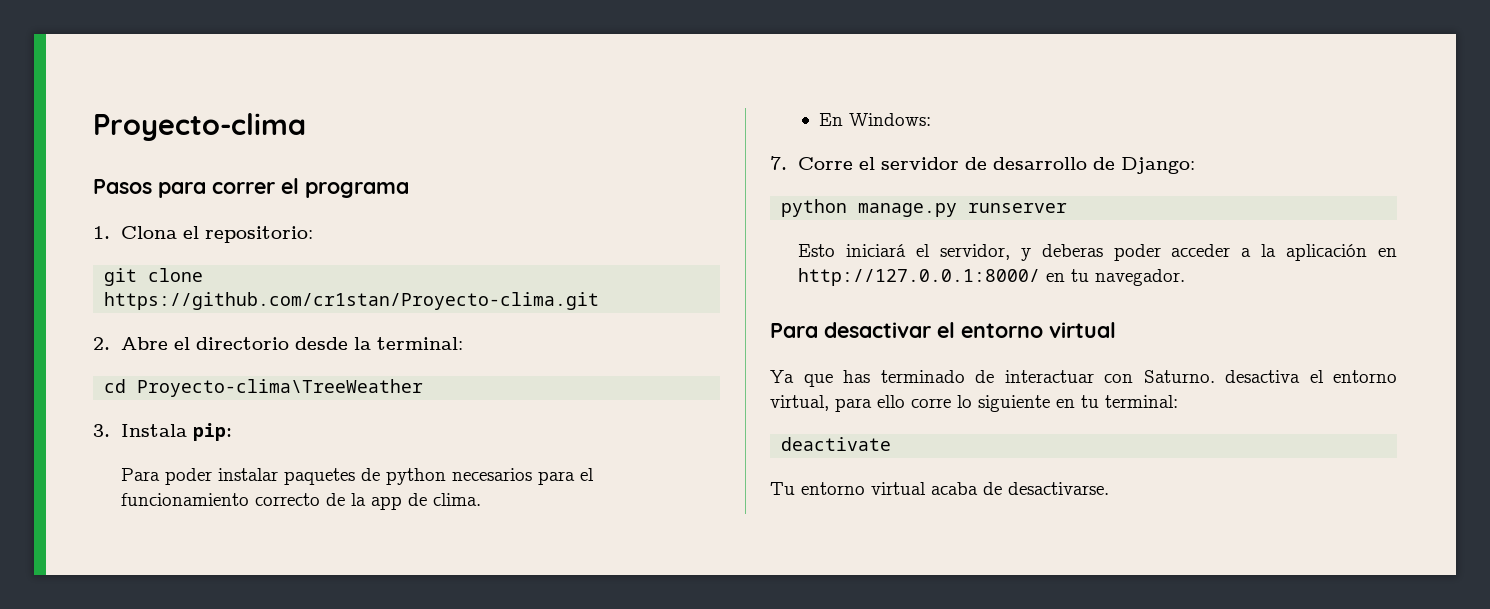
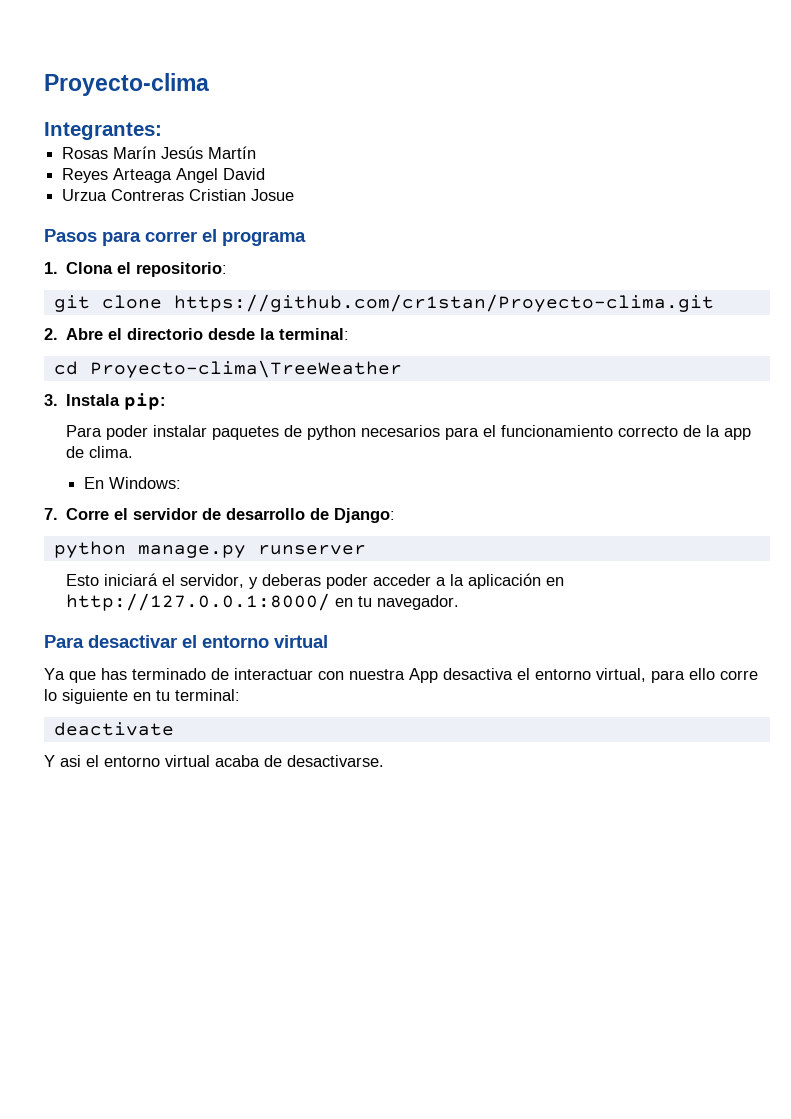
(306, 127) none -> [44,122,162,140] [62,146,257,159] [62,168,266,183] [62,189,295,201] // Integrantes: // Rosas Marín Jesús Martín // Reyes Arteaga Angel David // Urzua Contreras Cristian Josue
[1143,370,1215,383] Saturno. -> [349,668,438,683] nuestra App
[770,482,795,495] Tu -> [44,755,99,767] Y asi el

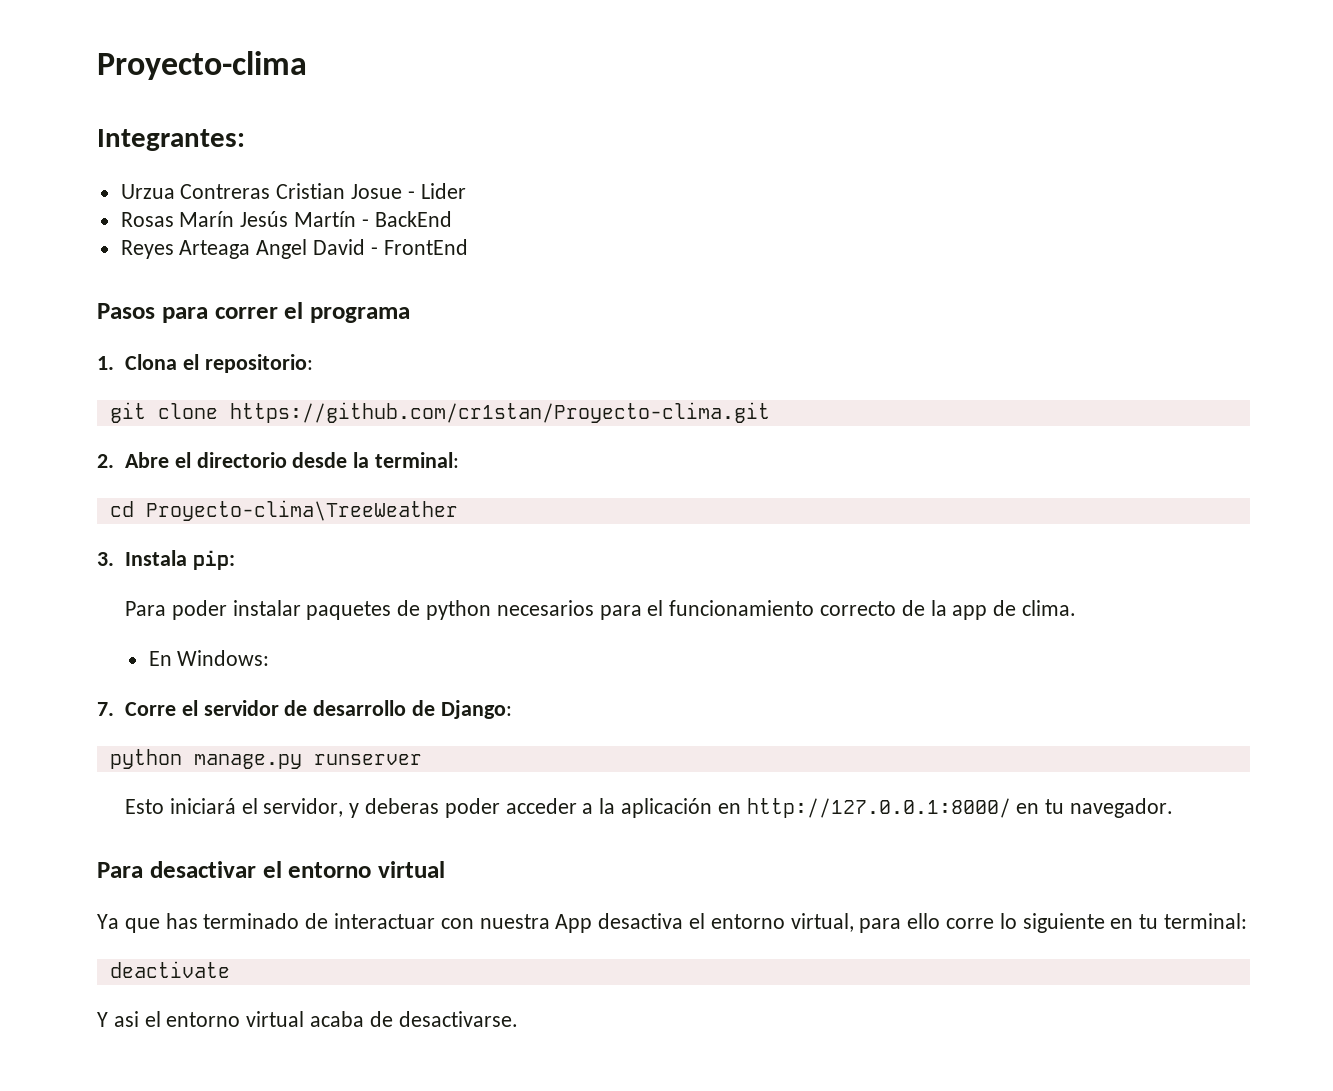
(162, 131) none -> [120,183,466,199] // Urzua Contreras Cristian Josue - Lider
(257, 152) none -> [361,211,452,227] - BackEnd
[62,189,295,201] // Urzua Contreras Cristian Josue -> [370,239,468,255] - FrontEnd

